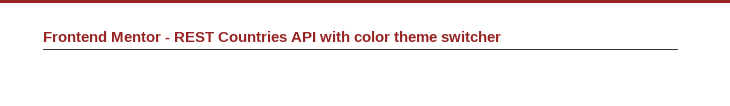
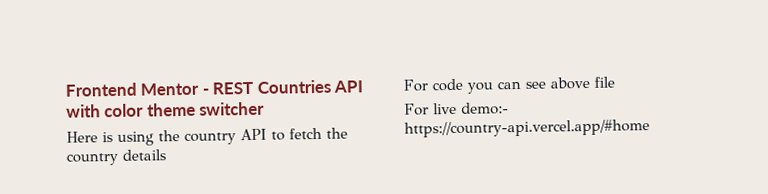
(502, 36) none -> [66,127,348,146] [66,149,166,166] [403,76,615,94] [404,102,509,116] [404,119,650,138] // Here is using the country API to fetch the country details // For code you can see above file // For live demo:- https://country-api.vercel.app/#home

